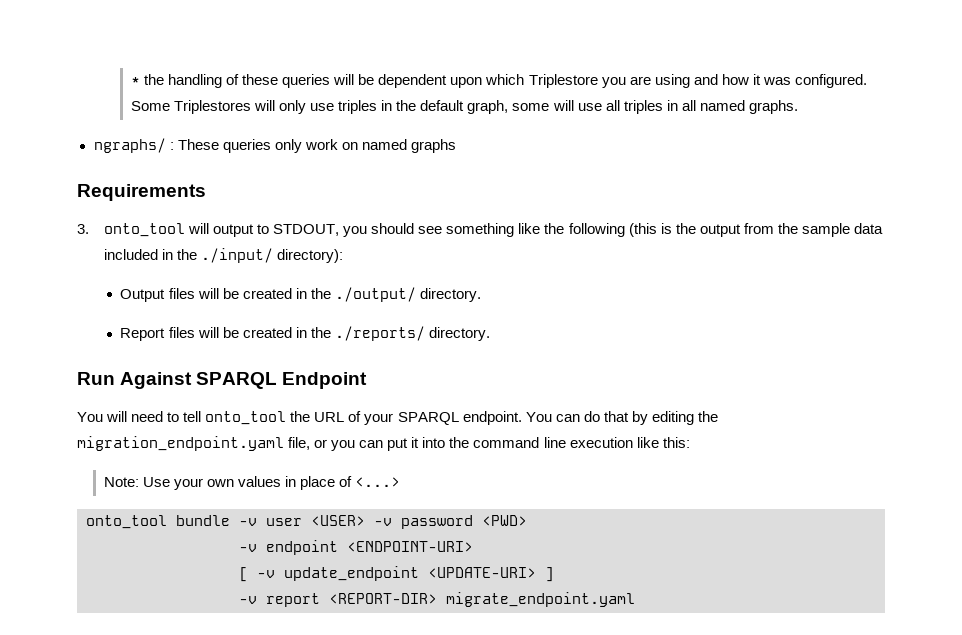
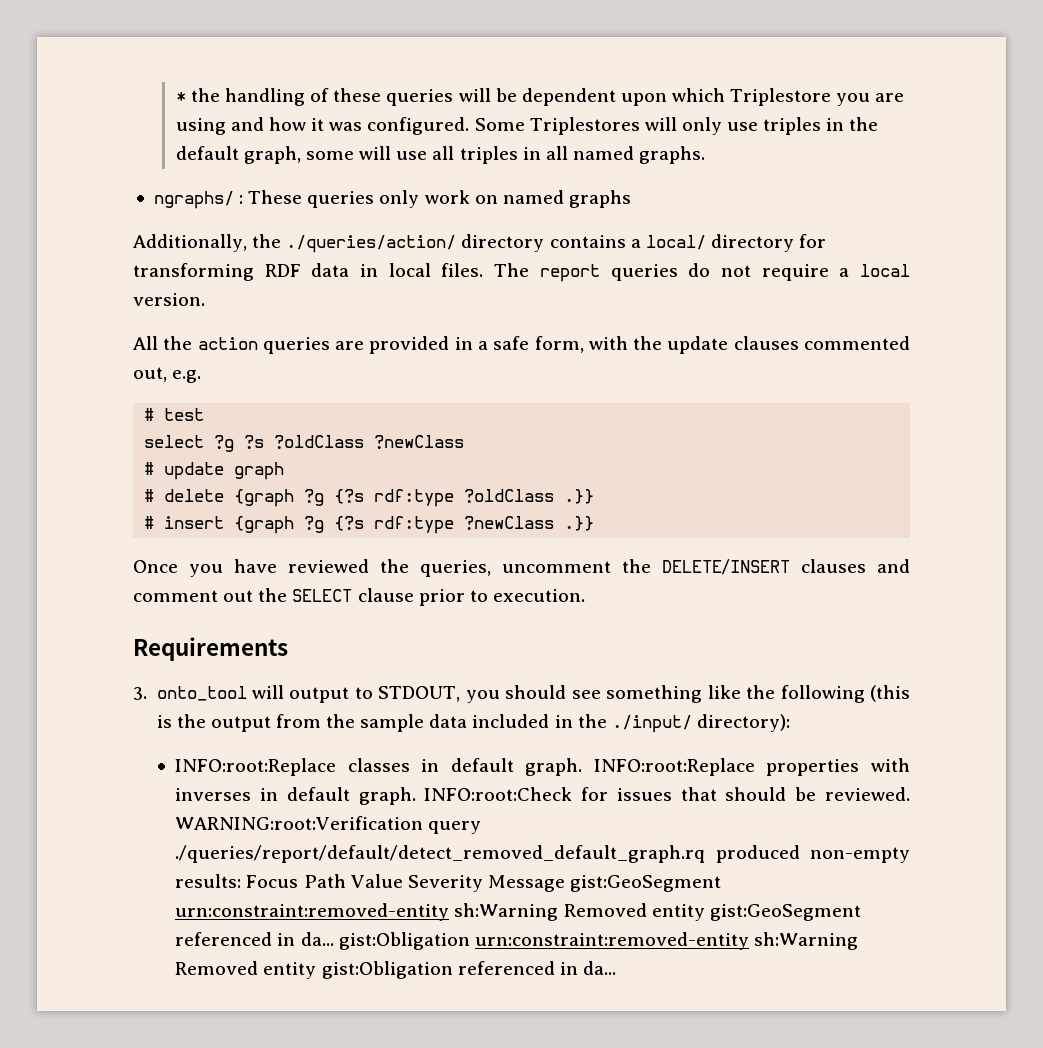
(456, 146) none -> [133,234,827,253] [133,263,911,282] [133,293,205,306] [133,336,911,354] [133,367,202,383] [144,408,205,421] [144,435,465,452] [144,462,285,480] [144,489,595,507] [144,516,595,534] [133,559,910,577] [133,588,585,606] // Additionally, the ./queries/action/ directory contains a local/ directory for transforming RDF data in local files. The report queries do not require a local version. // All the action queries are provided in a safe form, with the update clauses commented out, e.g. // # test // select ?g ?s ?oldClass ?newClass // # update graph // # delete {graph ?g {?s rdf:type ?oldClass .}} // # insert {graph ?g {?s rdf:type ?newClass .}} // Once you have reviewed the queries, uncomment the DELETE/INSERT clauses and comment out the SELECT clause prior to execution.
[120,287,481,302] [120,326,490,341] [77,372,368,389] [77,411,718,425] [77,436,690,451] [103,476,401,490] [86,515,527,529] [239,540,473,555] [239,566,554,582] [239,592,635,607] Output files will be created in the ./output/ directory. // Report files will be created in the ./reports/ directory. // Run Against SPARQL Endpoint // You will need to tell onto_tool the URL of your SPARQL endpoint. You can do that by editing the migration_endpoint.yaml file, or you can put it into the command line execution like this: // Note: Use your own values in place of <...> // onto_tool bundle -v user <USER> -v password <PWD> // -v endpoint <ENDPOINT-URI> // [ -v update_endpoint <UPDATE-URI> ] // -v report <REPORT-DIR> migrate_endpoint.yaml -> [175,758,911,776] [175,787,911,805] [175,816,482,834] [175,845,910,863] [175,874,722,892] [175,903,861,921] [175,932,858,950] [175,961,616,979] INFO:root:Replace classes in default graph. INFO:root:Replace properties with inverses in default graph. INFO:root:Check for issues that should be reviewed. WARNING:root:Verification query ./queries/report/default/detect_removed_default_graph.rq produced non-empty results: Focus Path Value Severity Message gist:GeoSegment urn:constraint:removed-entity sh:Warning Removed entity gist:GeoSegment referenced in da... gist:Obligation urn:constraint:removed-entity sh:Warning Removed entity gist:Obligation referenced in da...

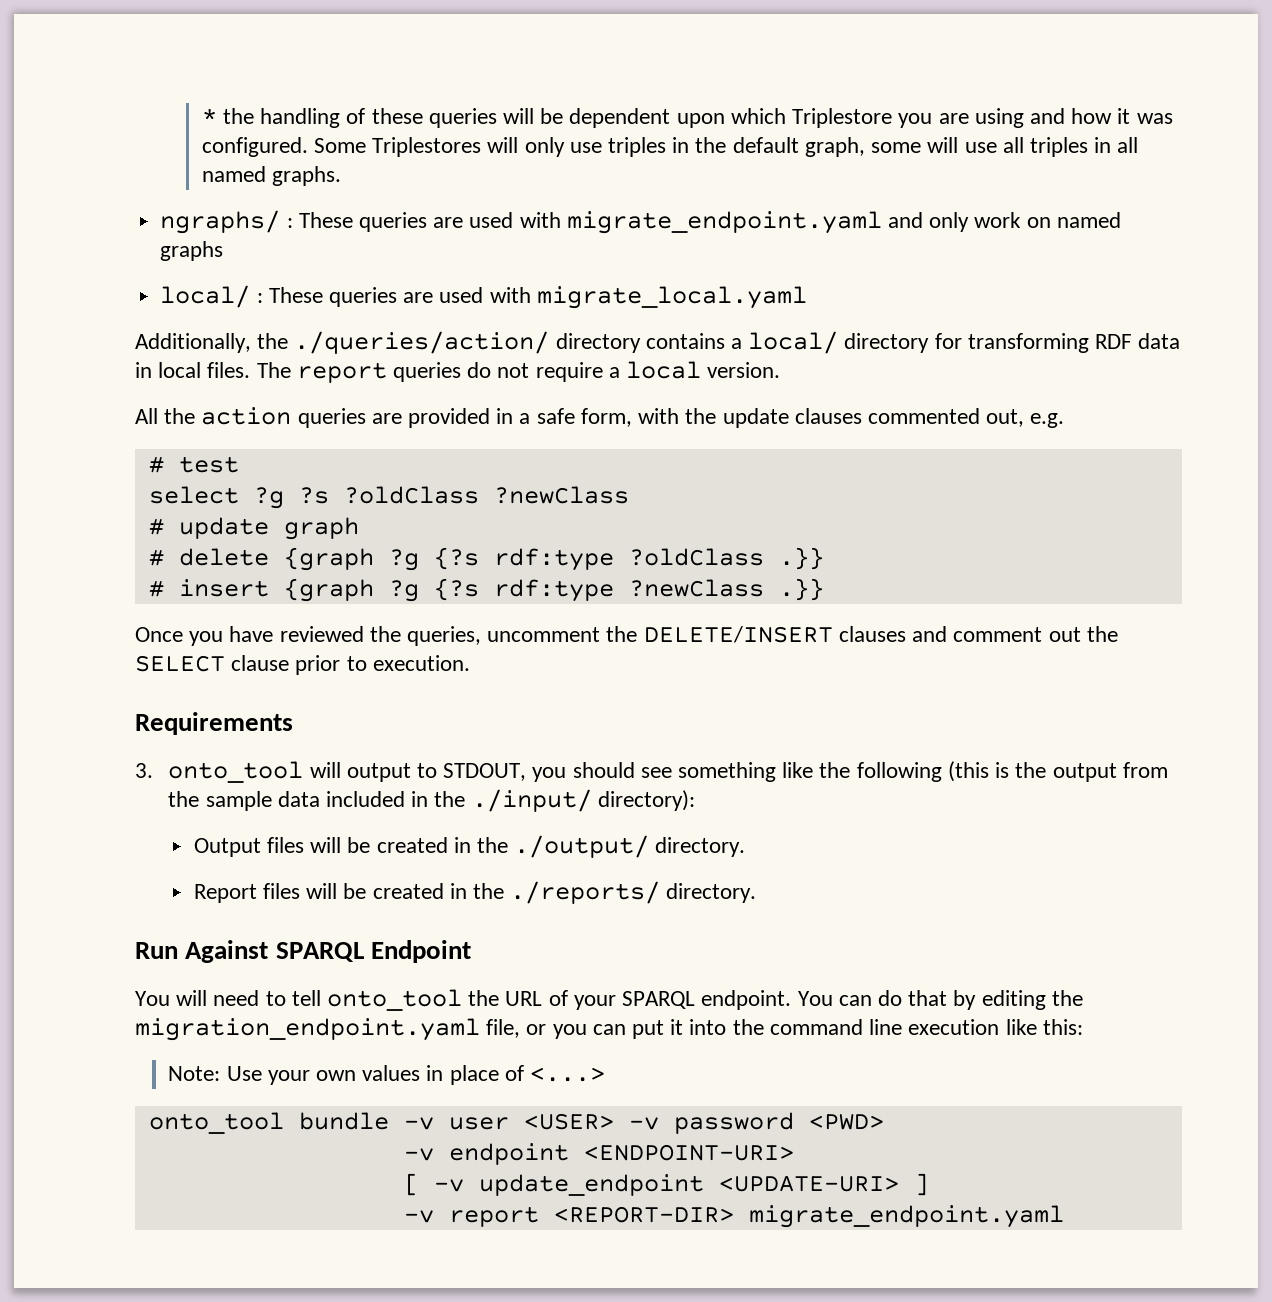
(375, 199) none -> [433,211,923,234] are used with migrate_endpoint.yaml and
(631, 199) none -> [160,285,807,309] // local/ : These queries are used with migrate_local.yaml
[175,758,911,776] [175,787,911,805] [175,816,482,834] [175,845,910,863] [175,874,722,892] [175,903,861,921] [175,932,858,950] [175,961,616,979] INFO:root:Replace classes in default graph. INFO:root:Replace properties with inverses in default graph. INFO:root:Check for issues that should be reviewed. WARNING:root:Verification query ./queries/report/default/detect_removed_default_graph.rq produced non-empty results: Focus Path Value Severity Message gist:GeoSegment urn:constraint:removed-entity sh:Warning Removed entity gist:GeoSegment referenced in da... gist:Obligation urn:constraint:removed-entity sh:Warning Removed entity gist:Obligation referenced in da... -> [193,835,746,858] [193,881,757,904] [135,940,471,963] [135,989,1083,1011] [135,1018,1083,1041] [168,1065,606,1085] [148,1112,884,1134] [403,1143,794,1165] [403,1173,929,1196] [403,1205,1064,1228] Output files will be created in the ./output/ directory. // Report files will be created in the ./reports/ directory. // Run Against SPARQL Endpoint // You will need to tell onto_tool the URL of your SPARQL endpoint. You can do that by editing the migration_endpoint.yaml file, or you can put it into the command line execution like this: // Note: Use your own values in place of <...> // onto_tool bundle -v user <USER> -v password <PWD> // -v endpoint <ENDPOINT-URI> // [ -v update_endpoint <UPDATE-URI> ] // -v report <REPORT-DIR> migrate_endpoint.yaml

